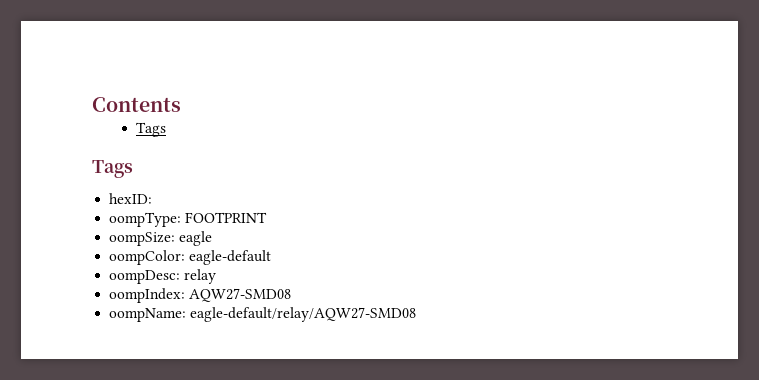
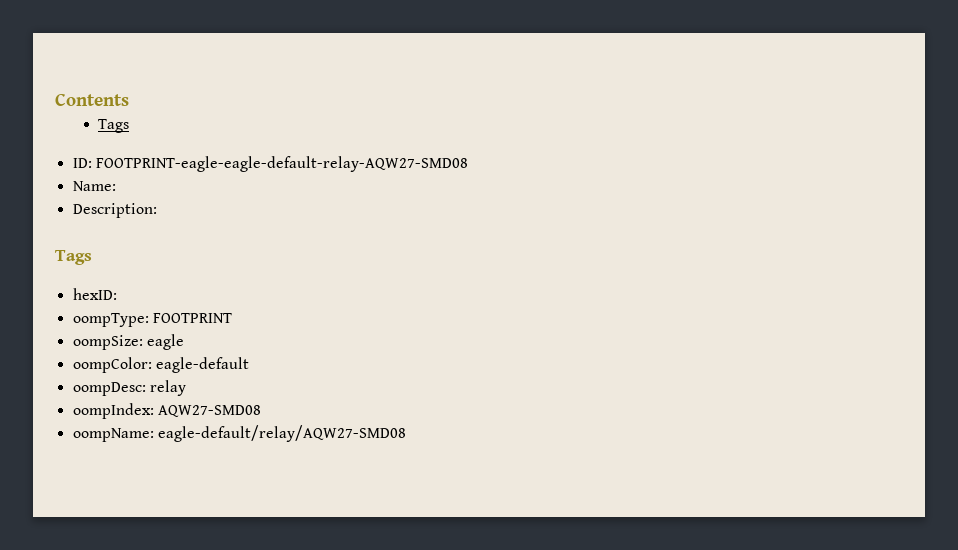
(167, 129) none -> [72,156,468,172] [72,181,116,191] [72,203,157,218] // ID: FOOTPRINT-eagle-eagle-default-relay-AQW27-SMD08 // Name: // Description:

